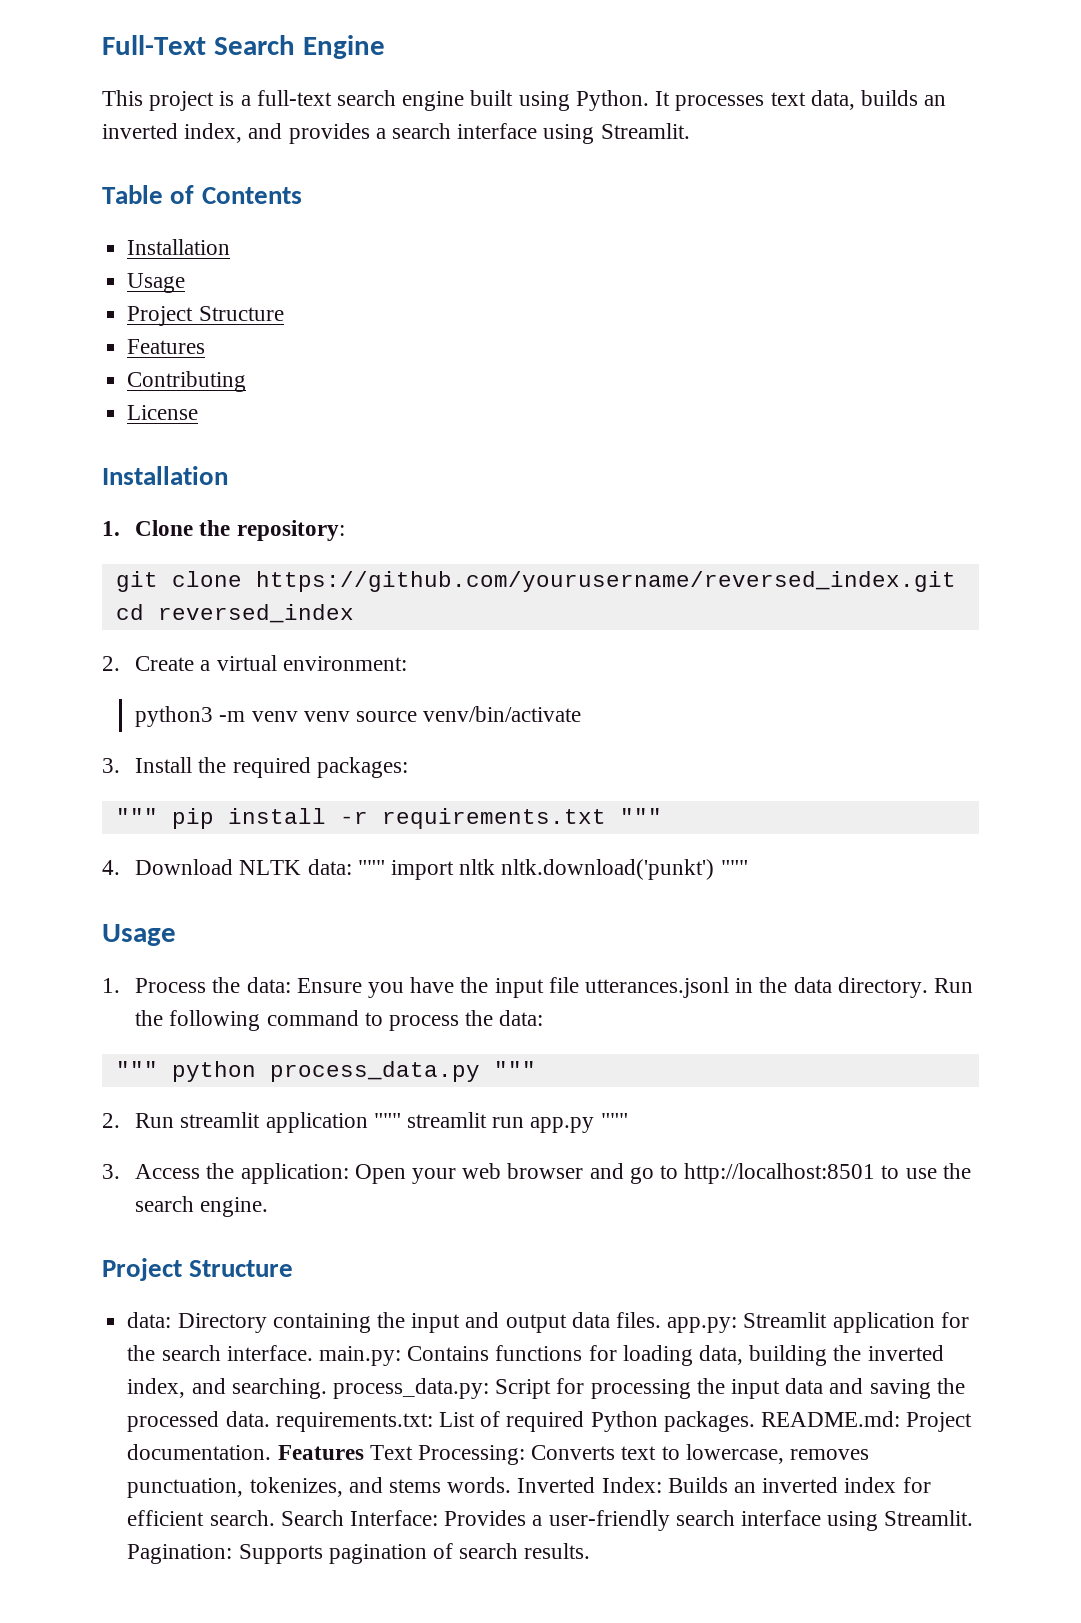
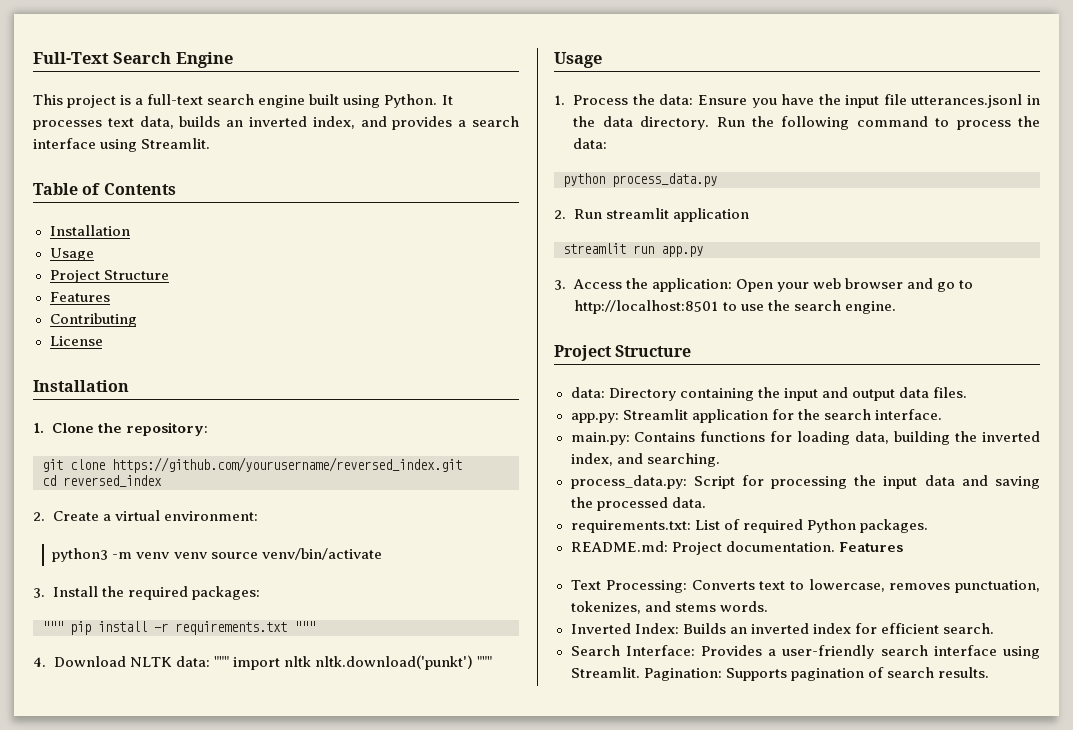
[115,1061,158,1077] """ -> (608, 143) none
[493,1061,536,1077] """ -> (717, 180) none
[373,1113,401,1128] """ -> (749, 215) //
[600,1113,628,1128] """ -> (703, 251) none
(661, 1320) none -> (967, 392) //
(313, 1353) none -> (942, 414) //
(327, 1388) none -> (720, 460) //
(270, 1419) none -> (706, 502) //
(755, 1421) none -> (928, 526) //
(364, 1452) none -> (903, 547) //
(512, 1485) none -> (768, 606) //
(275, 1518) none -> (994, 628) //

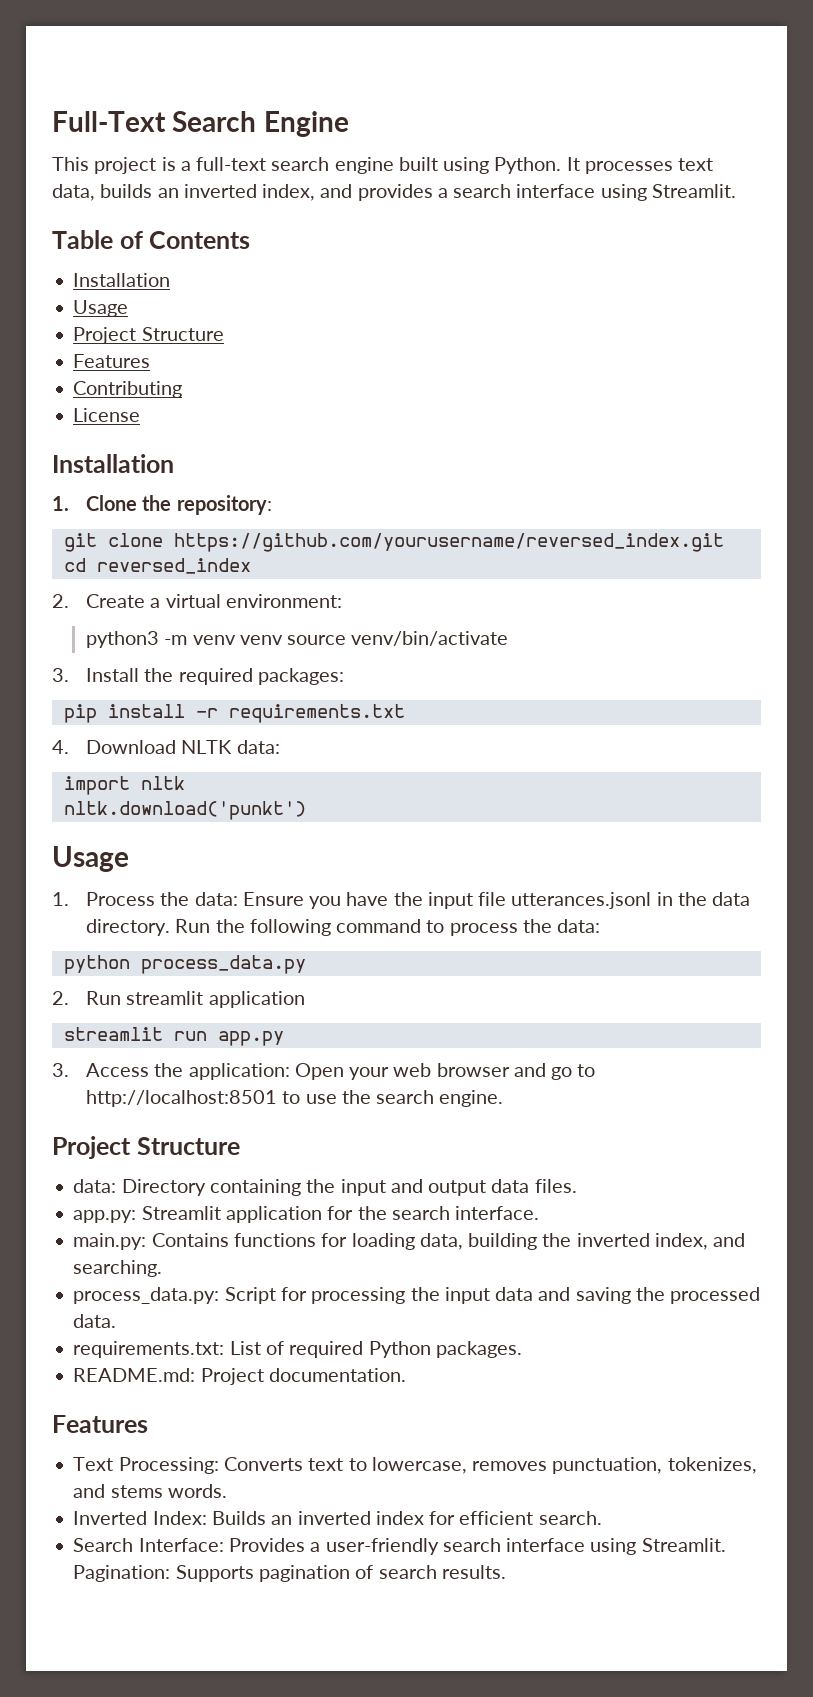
[42,621,63,632] """ -> (344, 676) none
[294,621,315,632] """ -> (405, 713) none
[213,656,229,667] """ -> (280, 747) //
(311, 661) none -> (185, 783) //
[476,656,492,667] """ -> (306, 810) none
(835, 546) none -> (406, 1375) //

